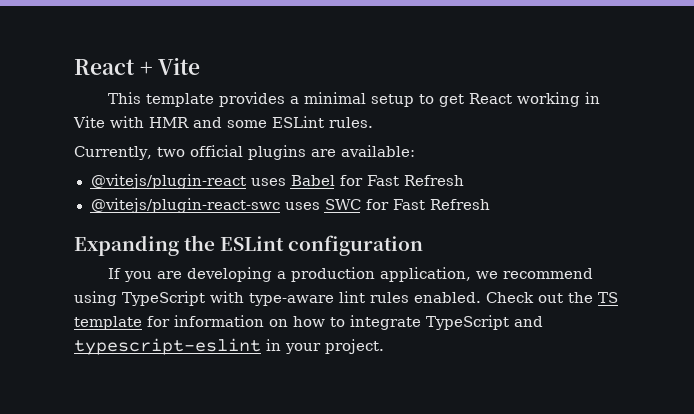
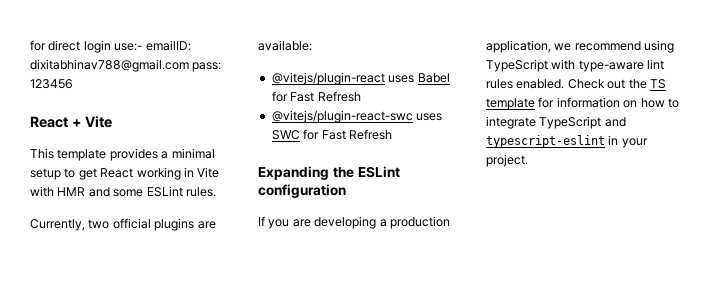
(74, 67) none -> [30,40,191,53] [30,59,222,72] [30,79,73,89] for direct login use:- emailID: dixitabhinav788@gmail.com pass: 123456 //

